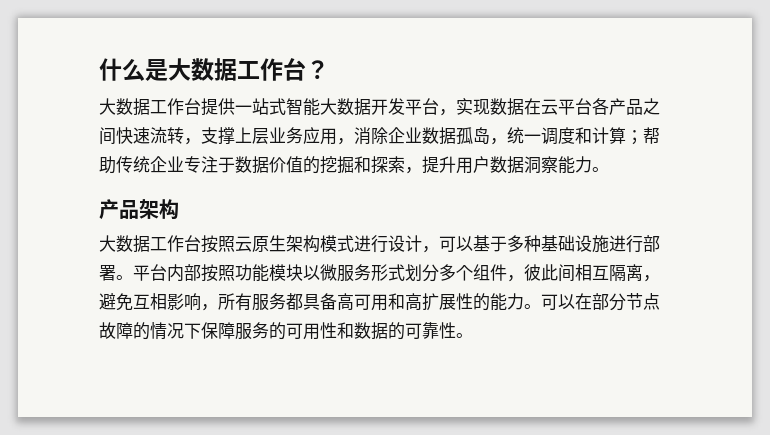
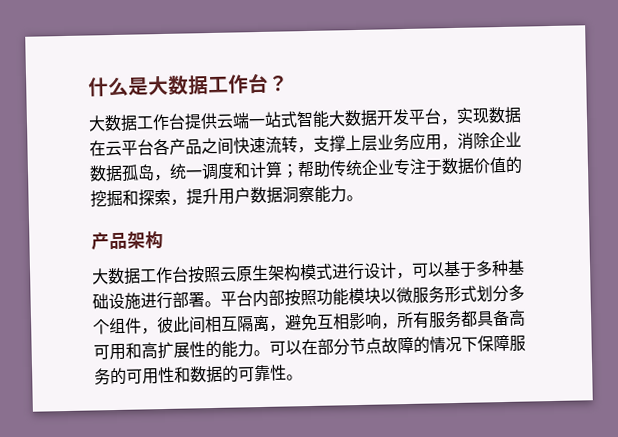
(235, 106) none -> [216,112,250,129] 云端

